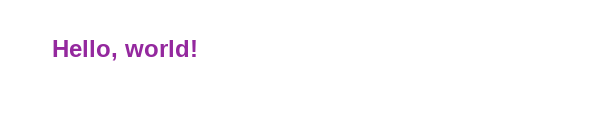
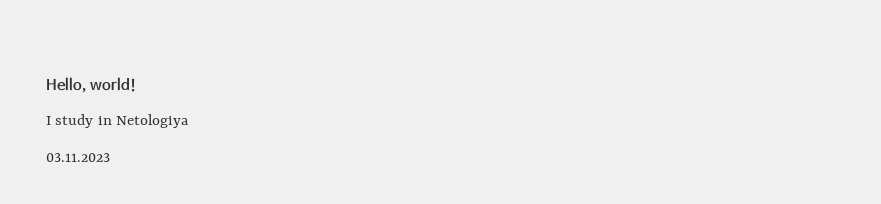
(198, 48) none -> [46,114,190,128] [46,153,110,162] // I study in Netologiya // 03.11.2023

